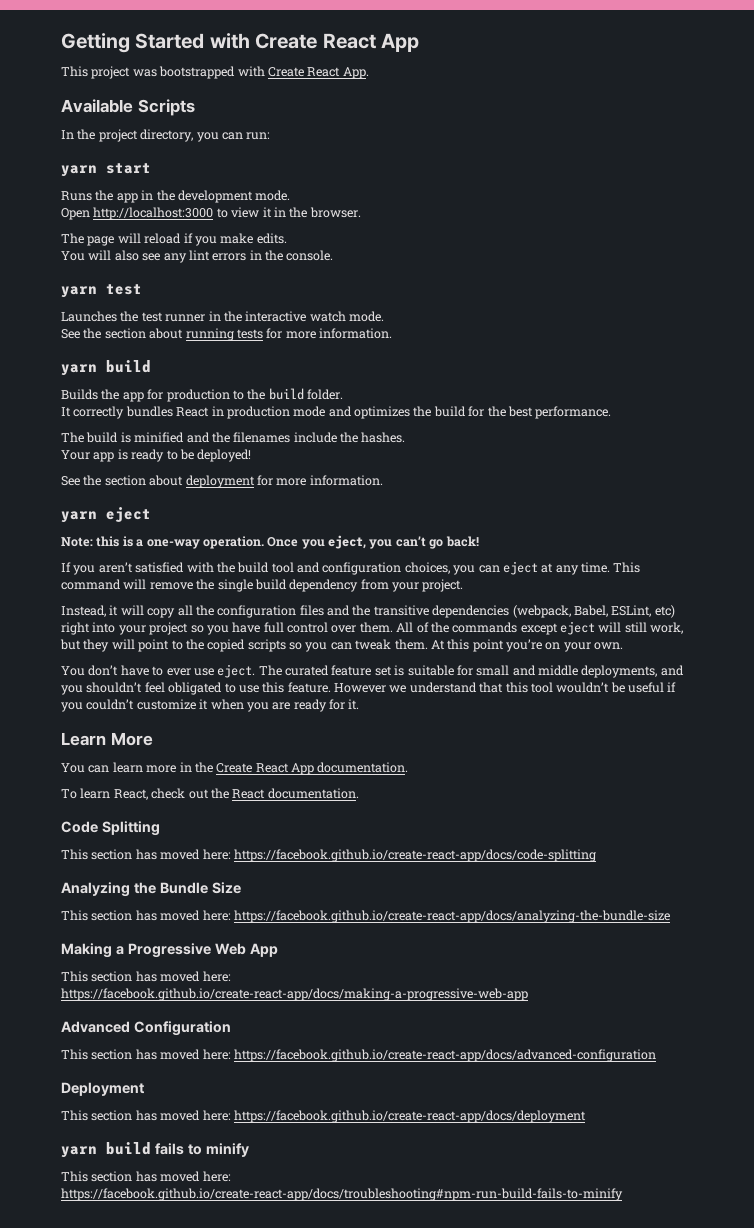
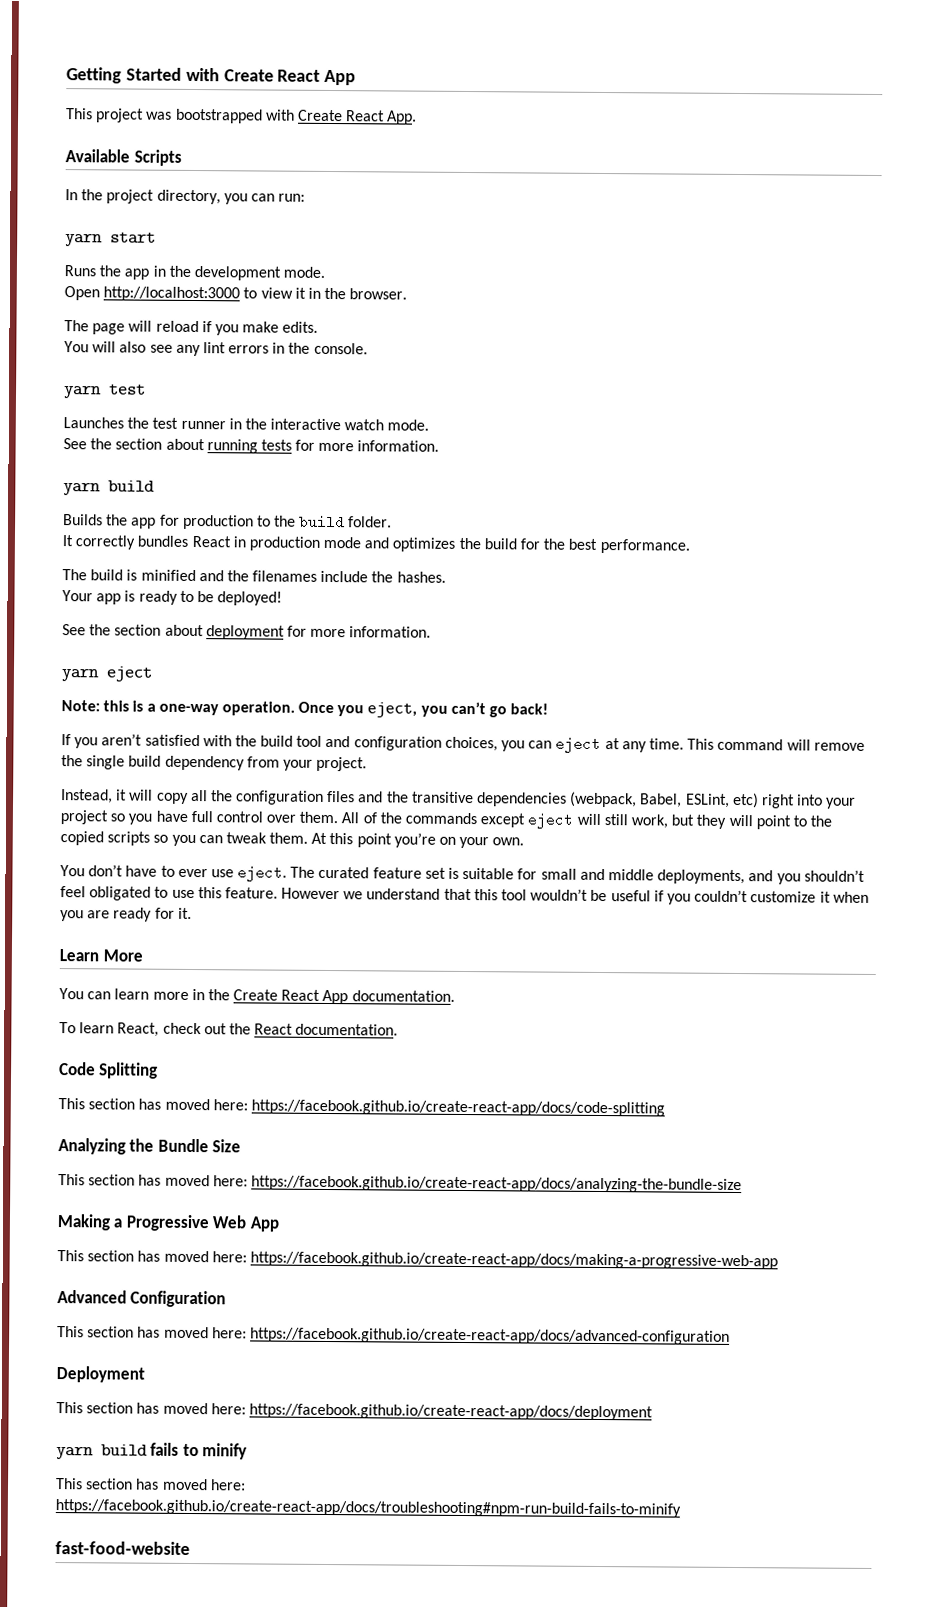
(623, 1194) none -> [55,1541,190,1556] // fast-food-website

